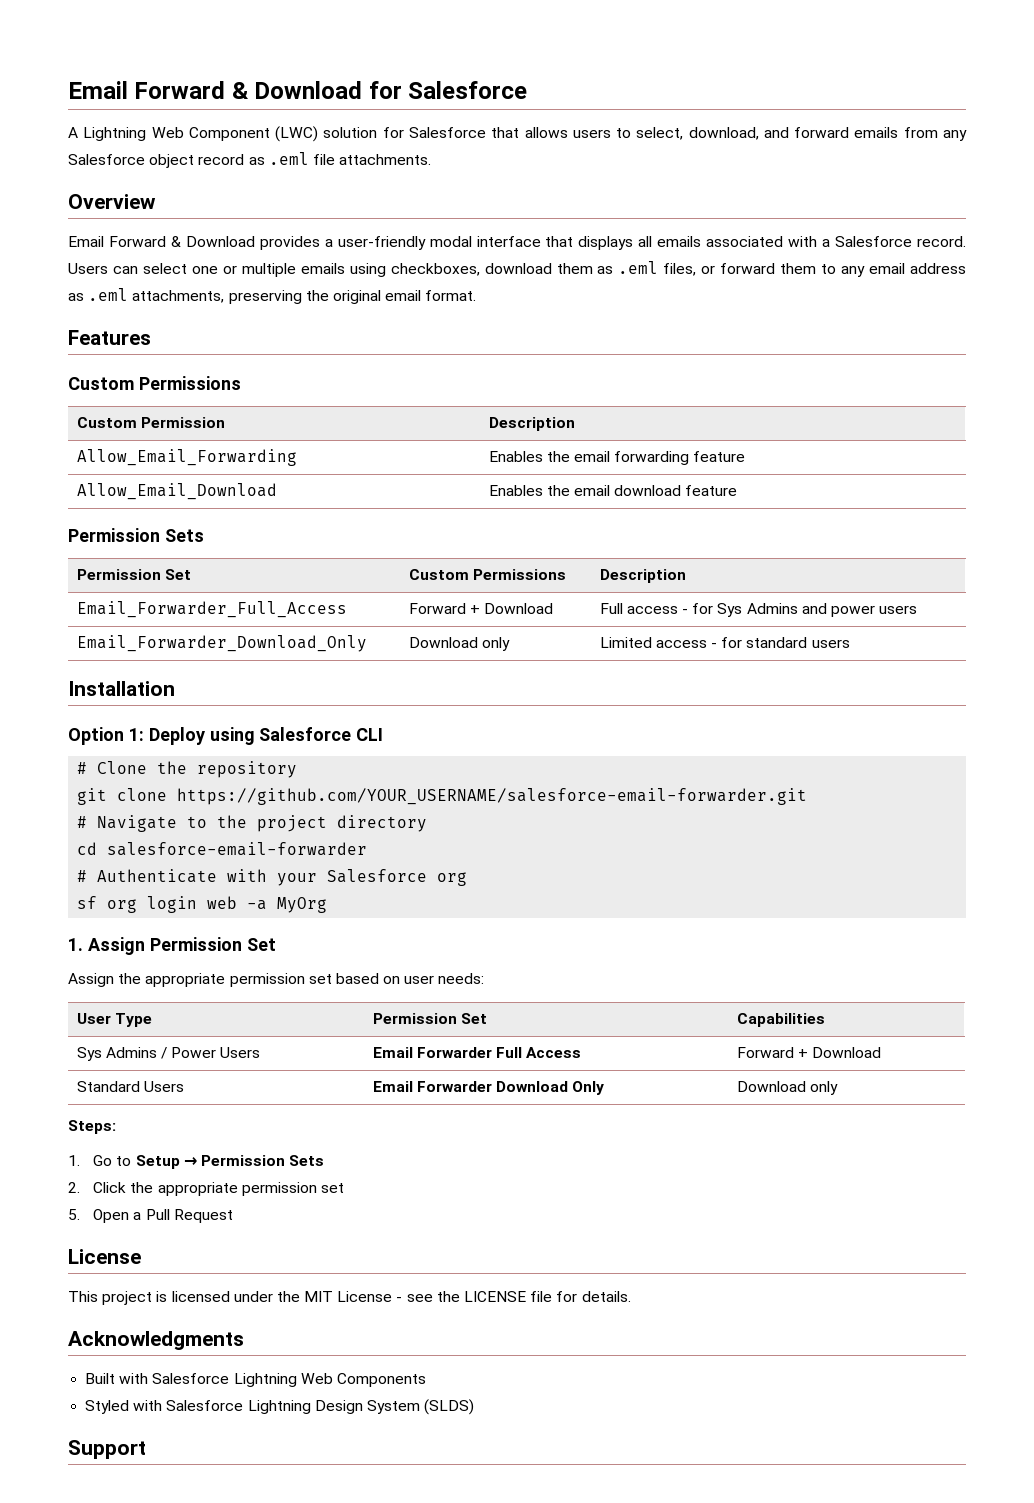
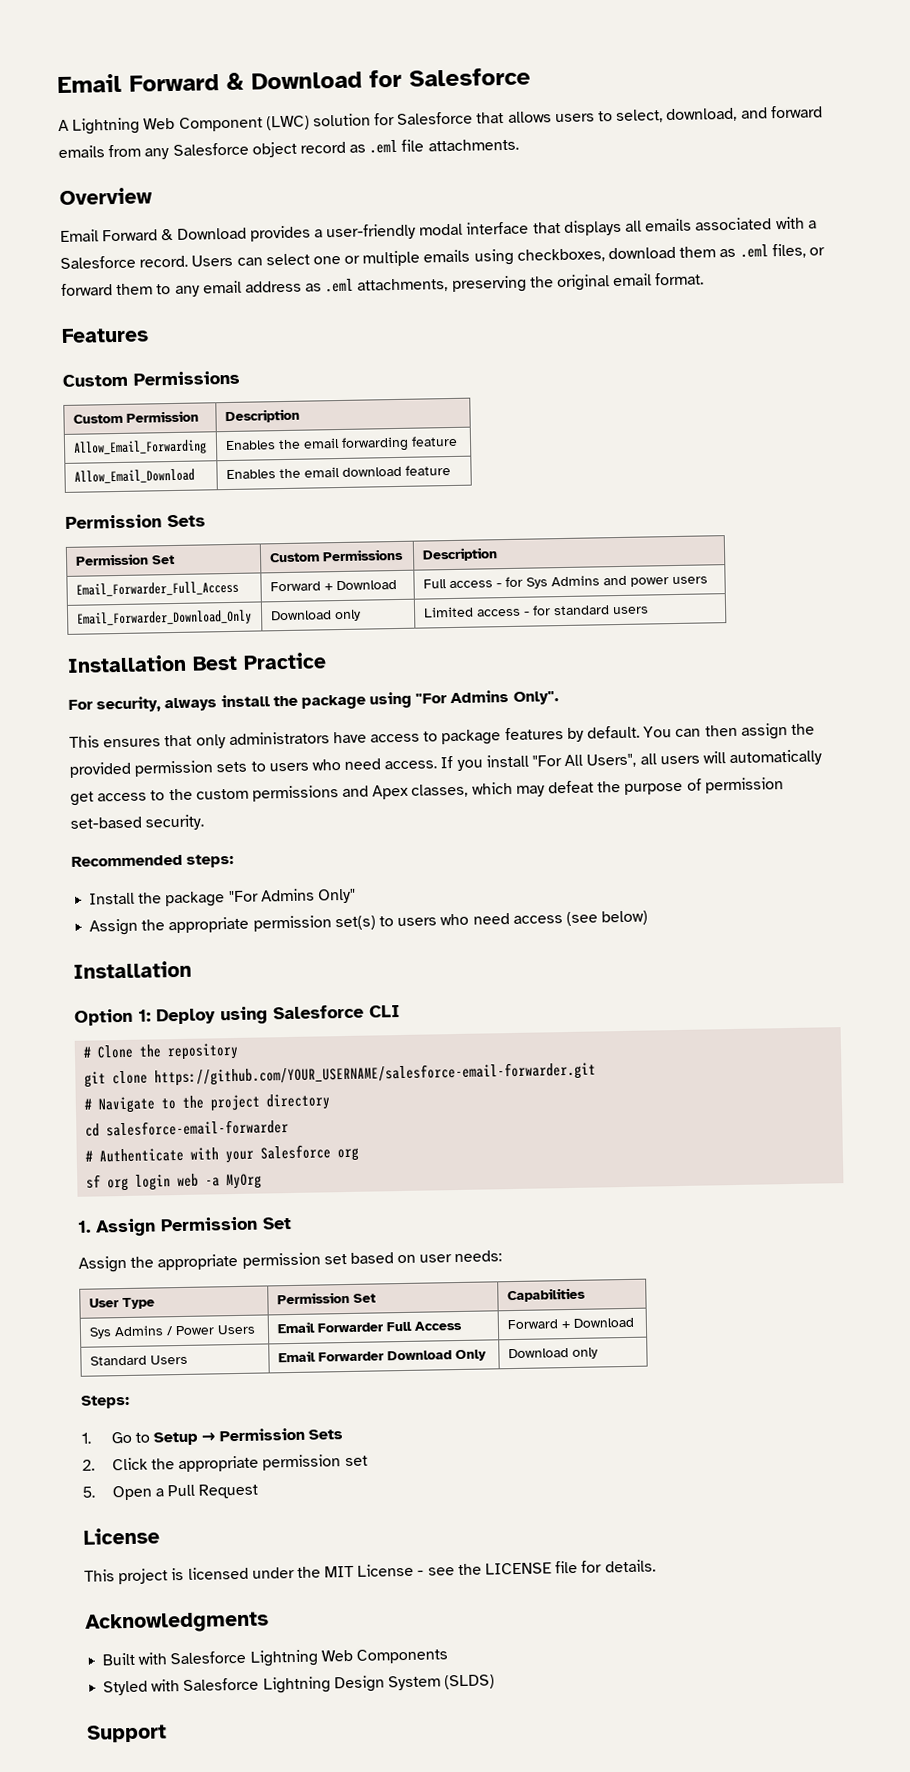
(850, 643) none -> [67,652,327,673] [68,689,559,713] [69,723,815,749] [69,749,823,778] [70,777,784,806] [70,814,205,831] [71,853,235,868] [89,888,356,908] [89,910,649,936] // Installation Best Practice // For security, always install the package using "For Admins Only". // This ensures that only administrators have access to package features by default. You can then assign the provided permission sets to users who need access. If you install "For All Users", all users will automatically get access to the custom permissions and Apex classes, which may defeat the purpose of permission set-based security. // Recommended steps: // Install the package "For Admins Only" // Assign the appropriate permission set(s) to users who need access (see below)

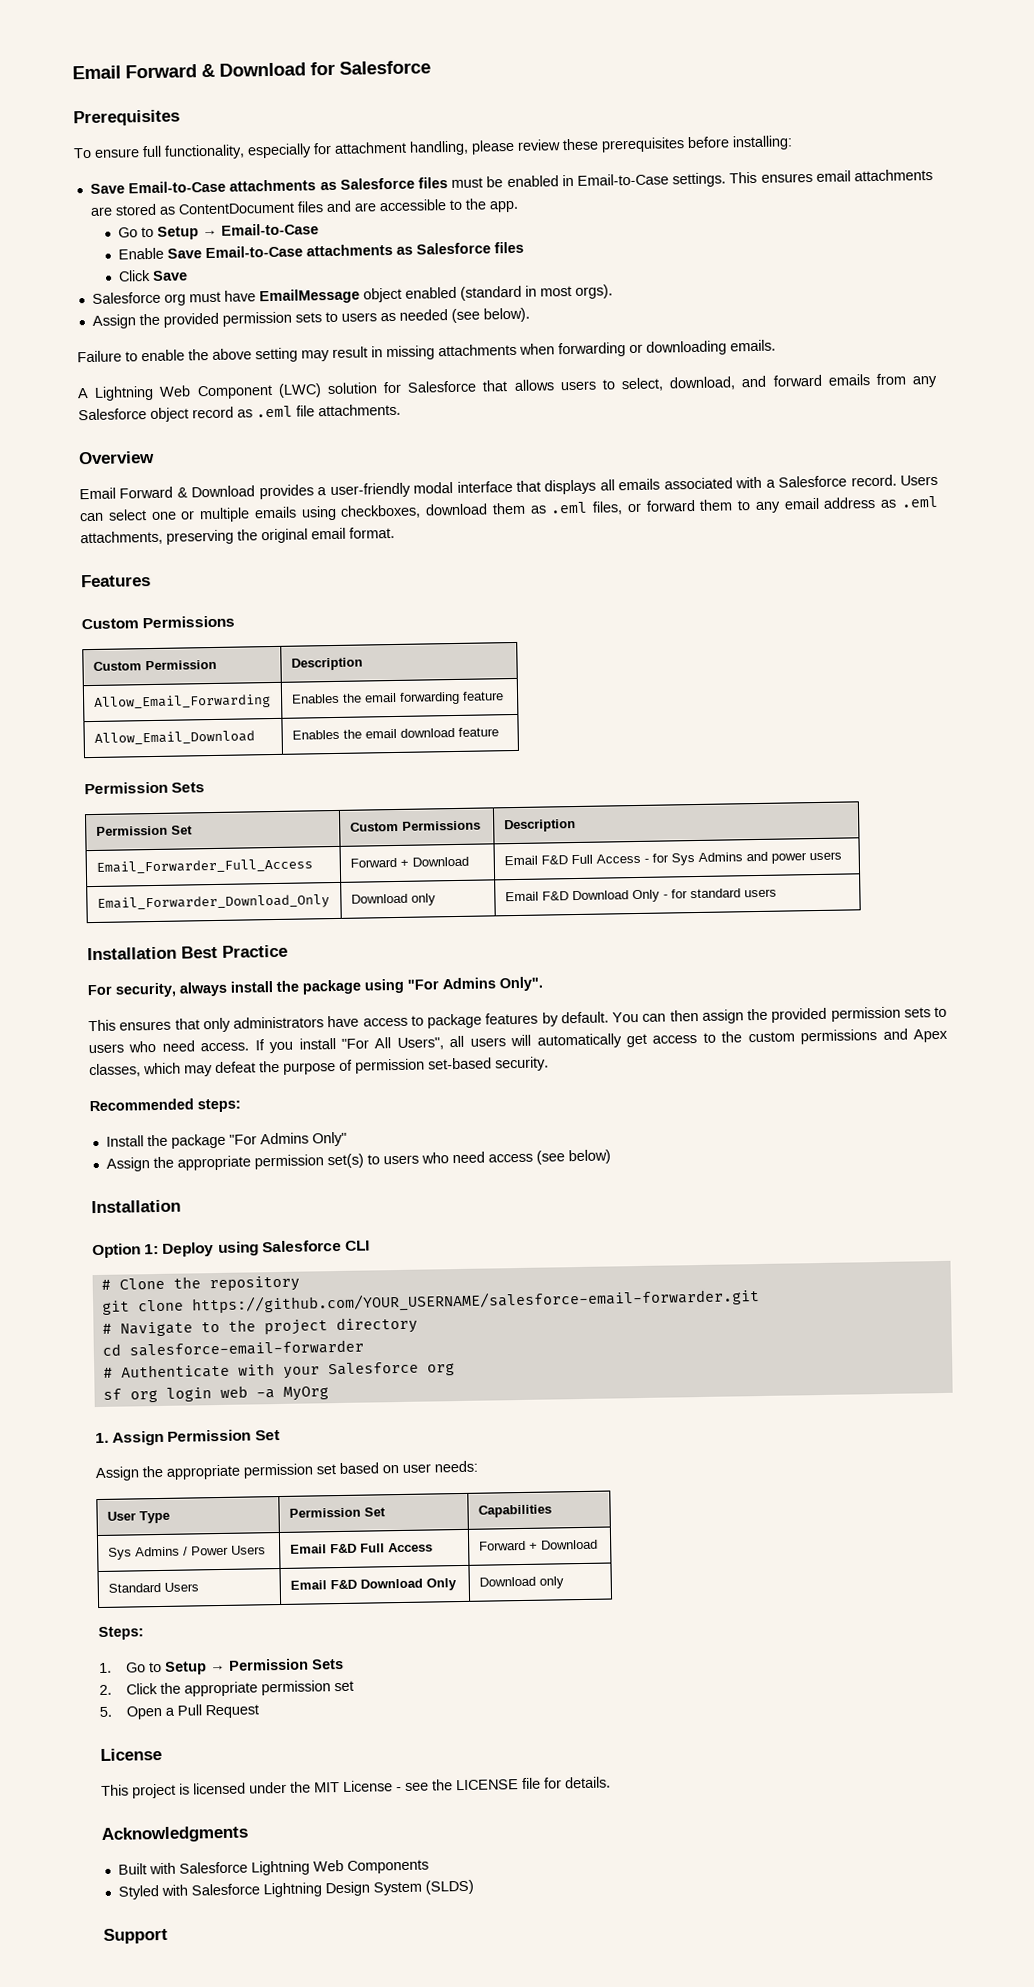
(531, 77) none -> [73,109,180,127] [73,135,793,160] [89,168,933,194] [89,198,519,216] [117,223,319,240] [117,241,524,260] [117,269,188,282] [91,284,613,306] [91,307,530,329] [77,339,776,363] // Prerequisites // To ensure full functionality, especially for attachment handling, please review these prerequisites before installing: // Save Email-to-Case attachments as Salesforce files must be enabled in Email-to-Case settings. This ensures email attachments are stored as ContentDocument files and are accessible to the app. // Go to Setup → Email-to-Case // Enable Save Email-to-Case attachments as Salesforce files // Click Save // Salesforce org must have EmailMessage object enabled (standard in most orgs). // Assign the provided permission sets to users as needed (see below). // Failure to enable the above setting may result in missing attachments when forwarding or downloading emails.
[422,579,493,589] Full access -> [503,853,641,866] Email F&D Full Access
[422,606,521,618] Limited access -> [504,889,660,903] Email F&D Download Only
[316,1322,383,1333] Forwarder -> [329,1543,357,1554] F&D
[317,1351,384,1362] Forwarder -> [329,1579,357,1590] F&D

